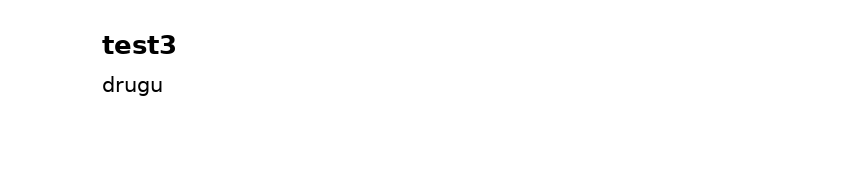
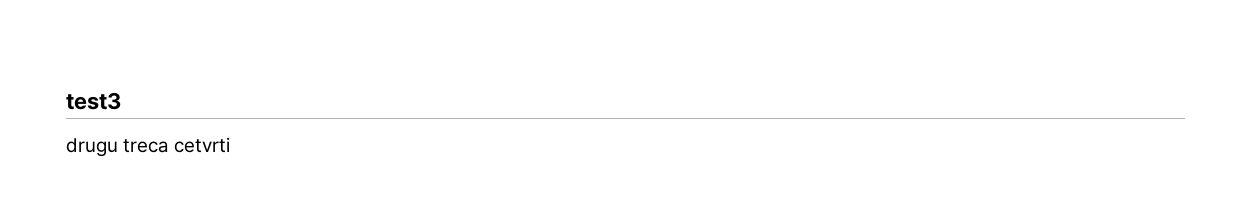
(163, 86) none -> [123,137,230,153] treca cetvrti

